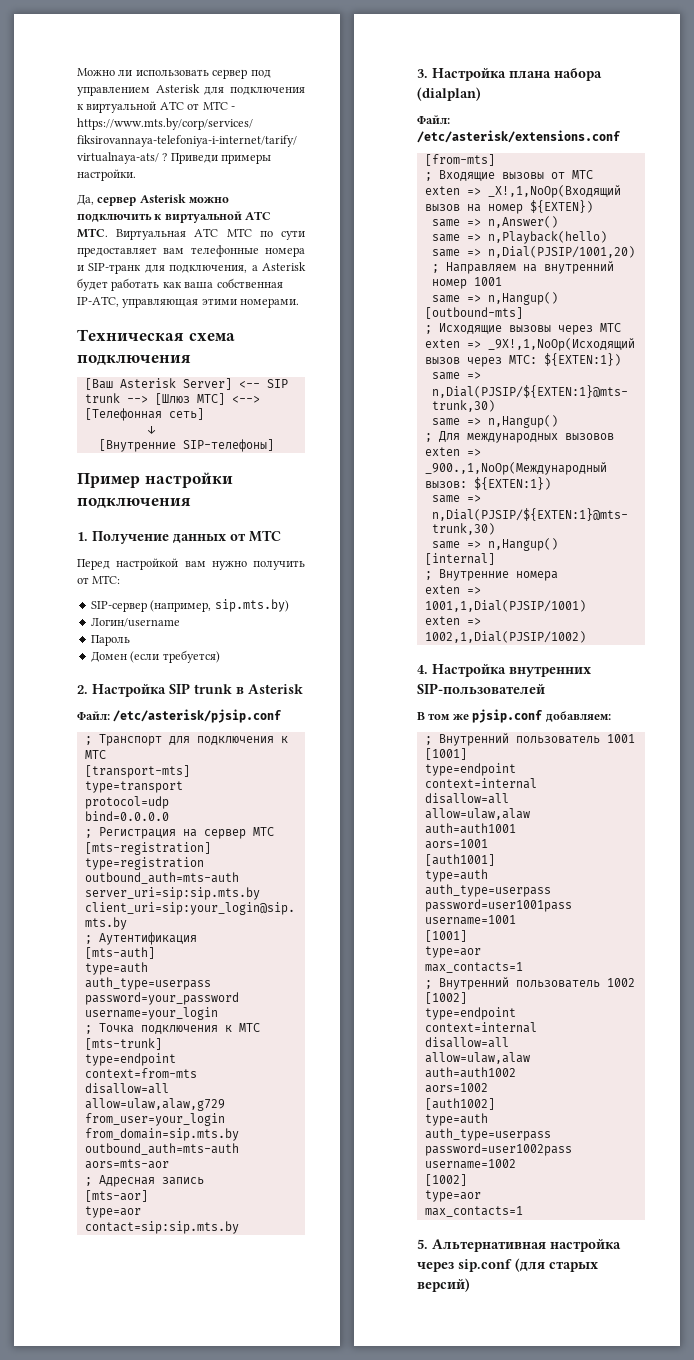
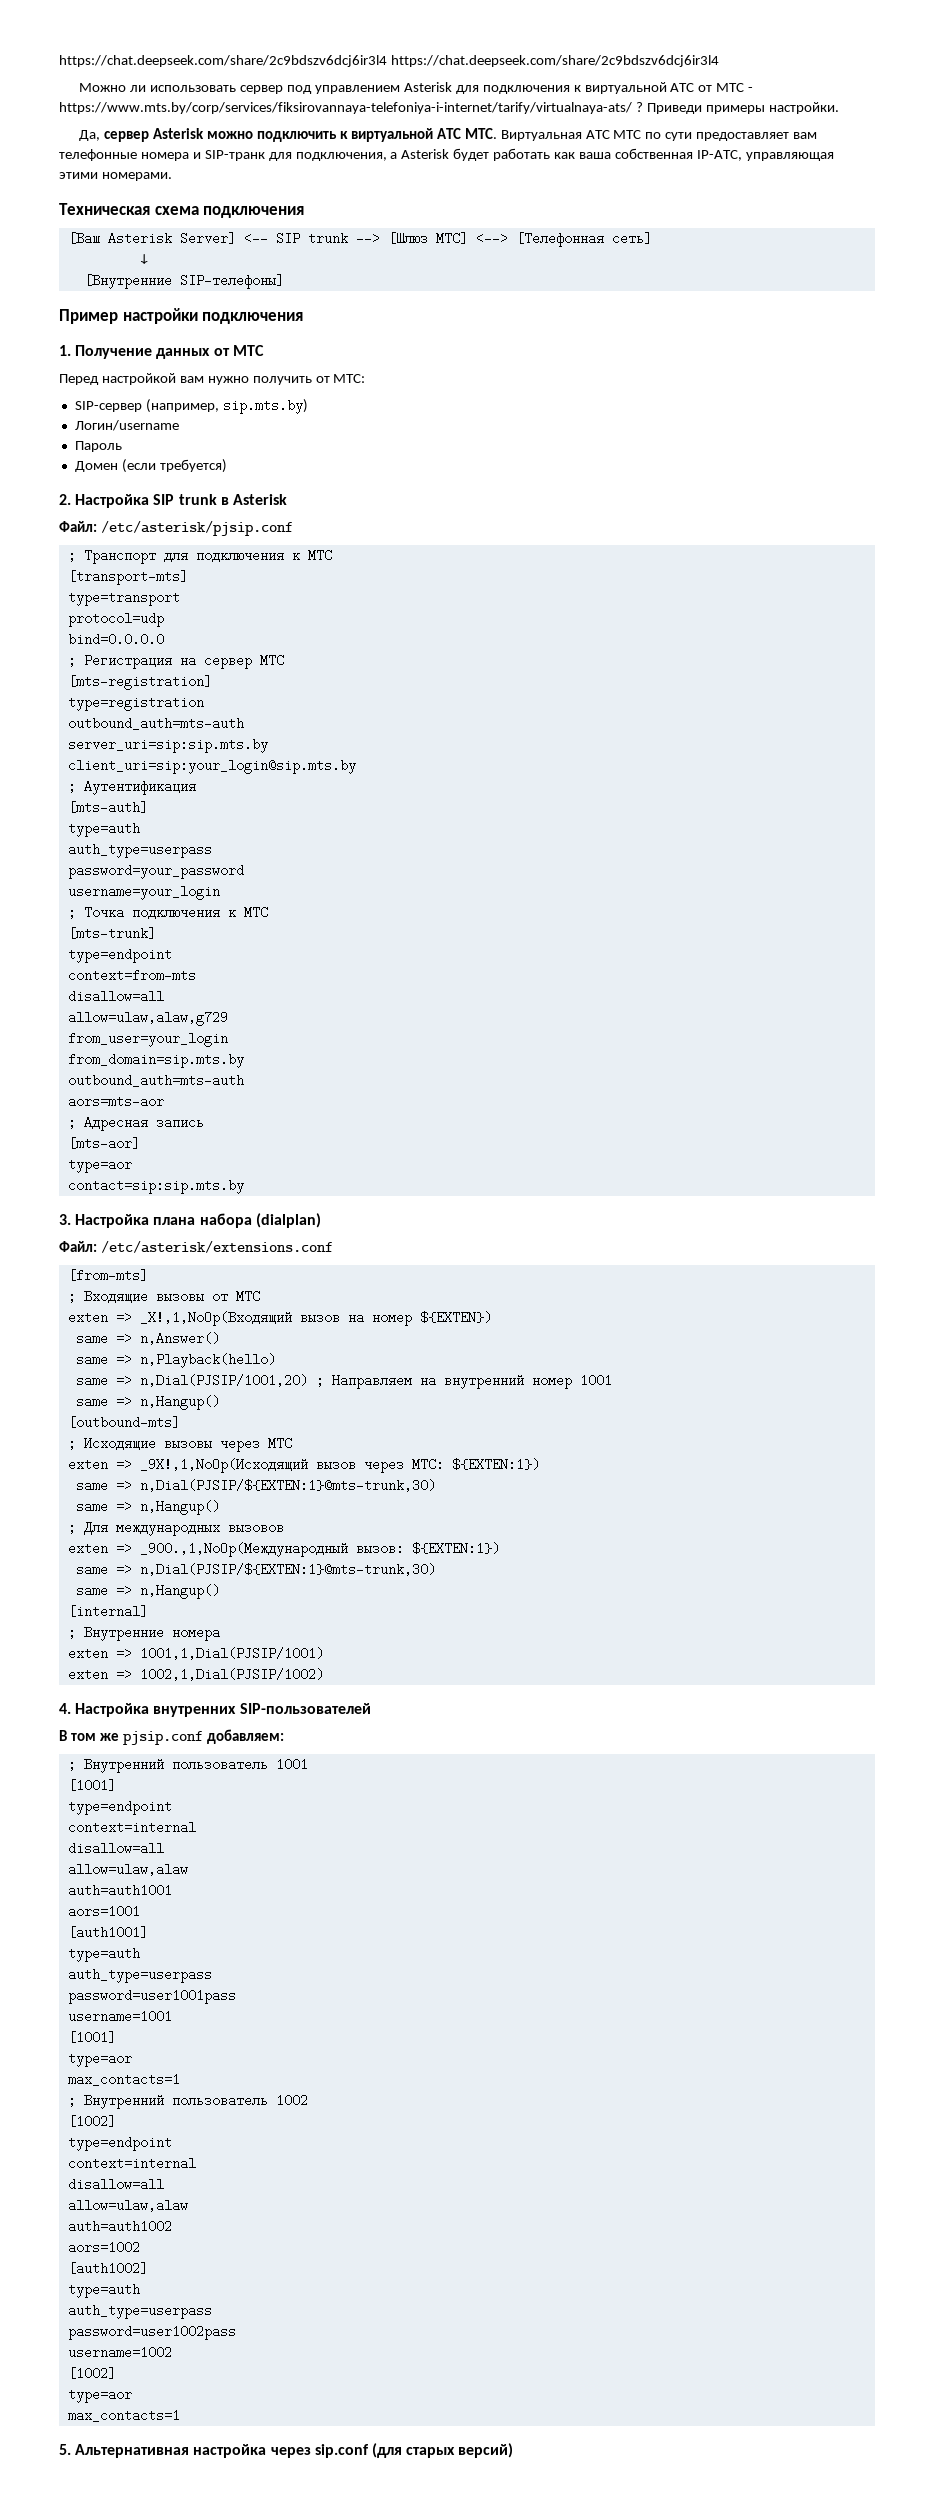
(77, 72) none -> [59,55,719,67] https://chat.deepseek.com/share/2c9bdszv6dcj6ir3l4 https://chat.deepseek.com/share/2c9bdszv6dcj6ir3l4 //

